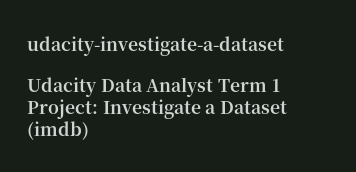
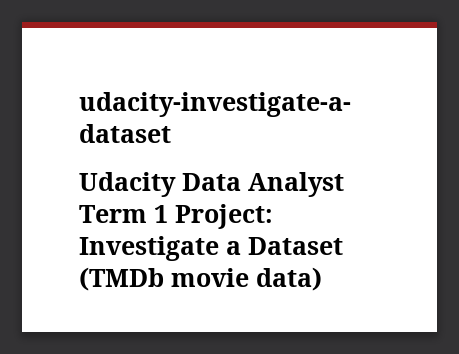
[27,121,89,140] (imdb) -> [79,267,322,291] (TMDb movie data)

